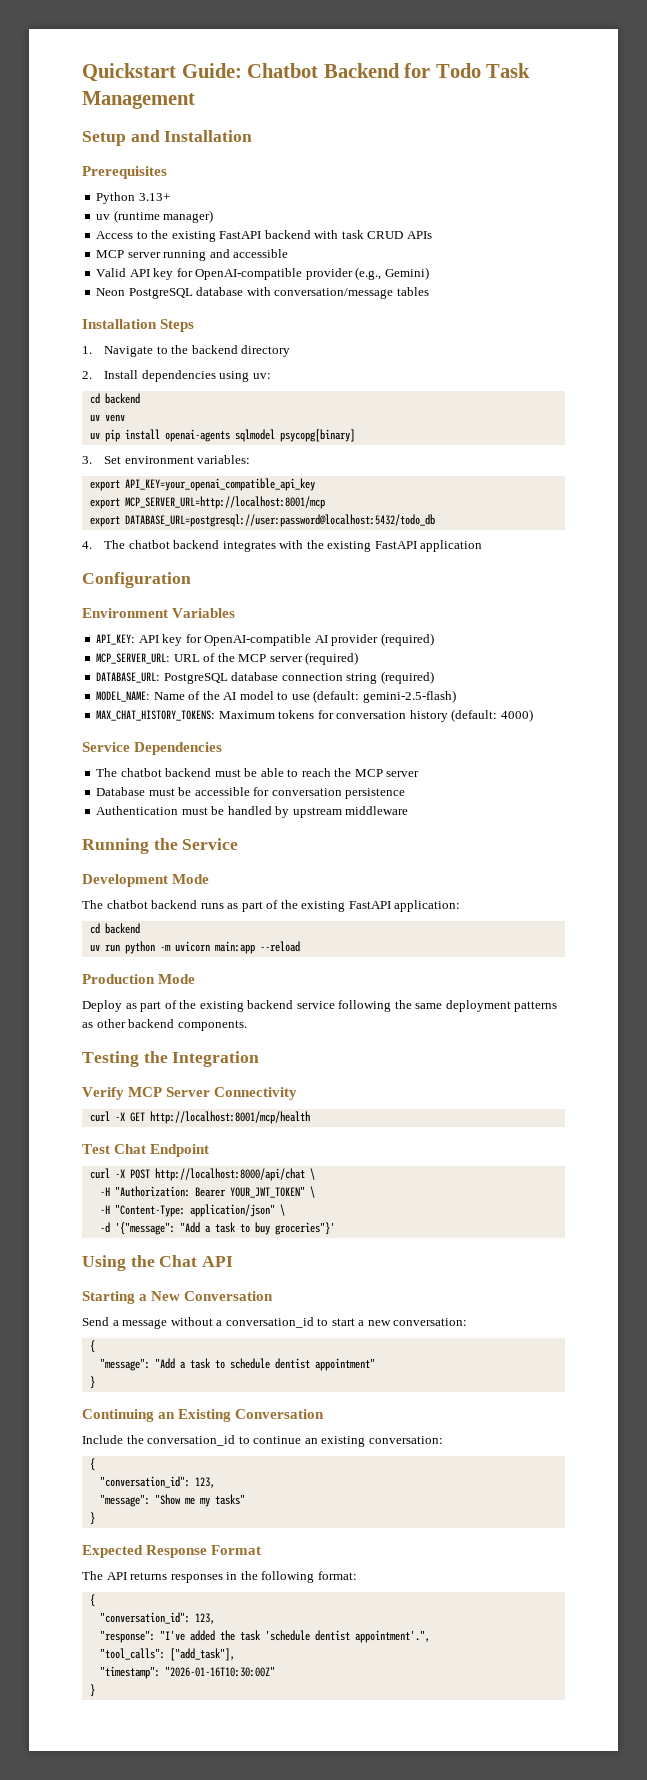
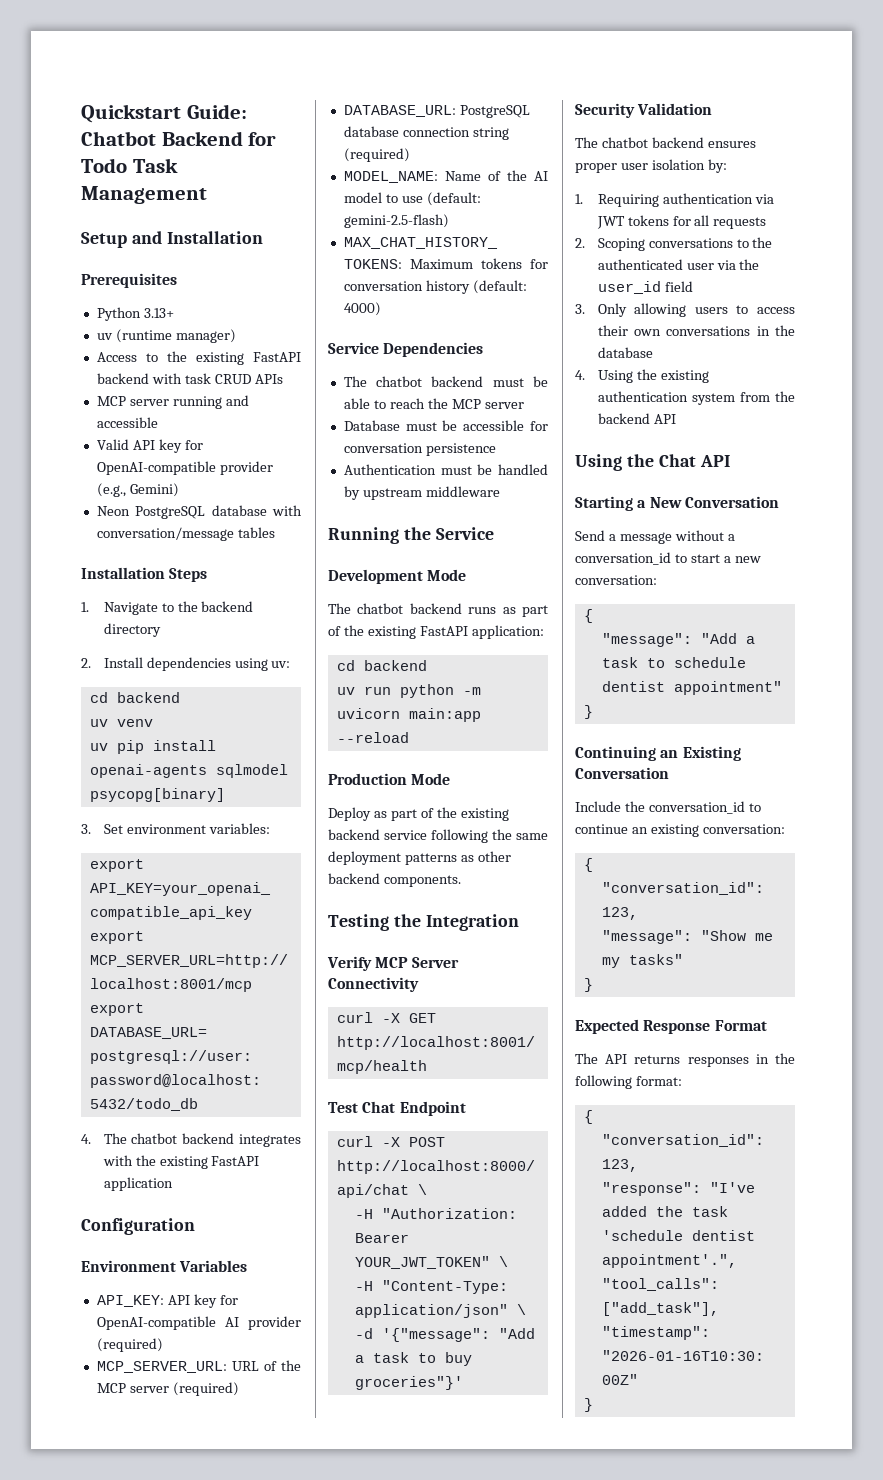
(335, 1228) none -> [575,103,713,118] [575,137,756,148] [575,159,727,173] [575,193,774,207] [596,215,767,229] [575,237,773,251] [597,259,760,270] [597,281,693,294] [575,303,795,317] [597,325,795,336] [597,347,653,358] [575,369,709,383] [597,391,795,405] [597,413,676,424] // Security Validation // The chatbot backend ensures proper user isolation by: // 1. Requiring authentication via JWT tokens for all requests // 2. Scoping conversations to the authenticated user via the user_id field // 3. Only allowing users to access their own conversations in the database // 4. Using the existing authentication system from the backend API

